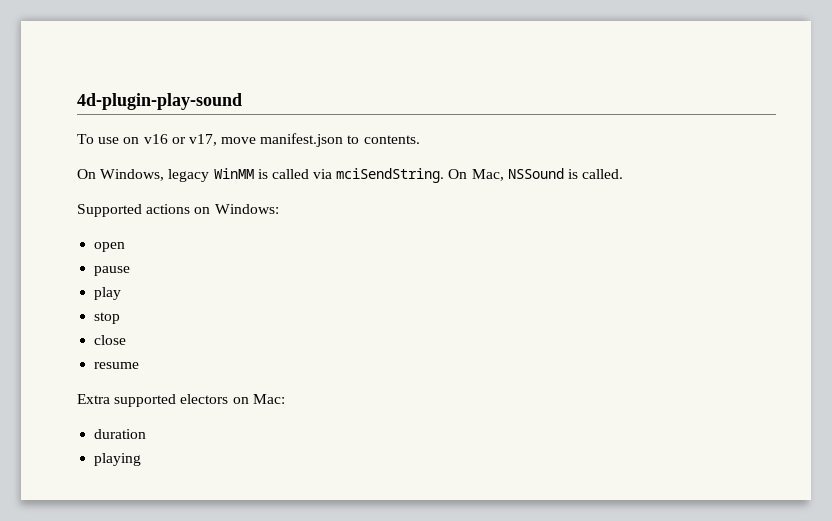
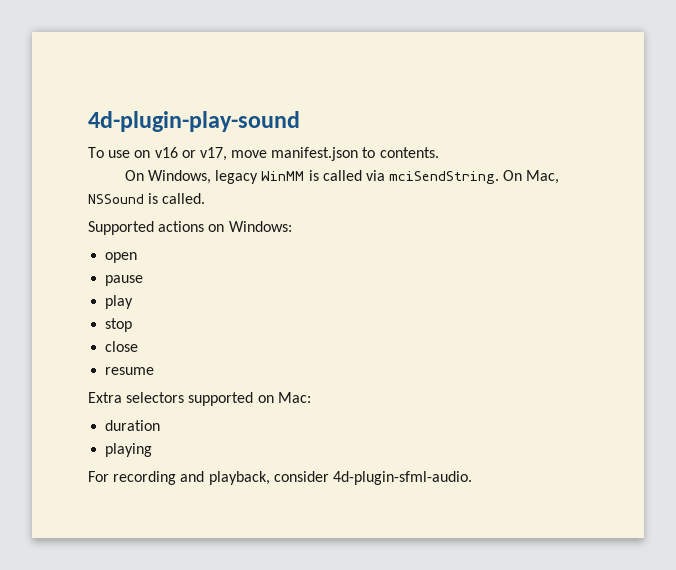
[114,394,229,407] supported electors -> [126,392,254,406] selectors supported
(142, 459) none -> [88,471,472,485] // For recording and playback, consider 4d-plugin-sfml-audio.

